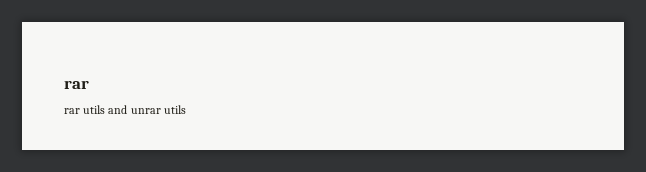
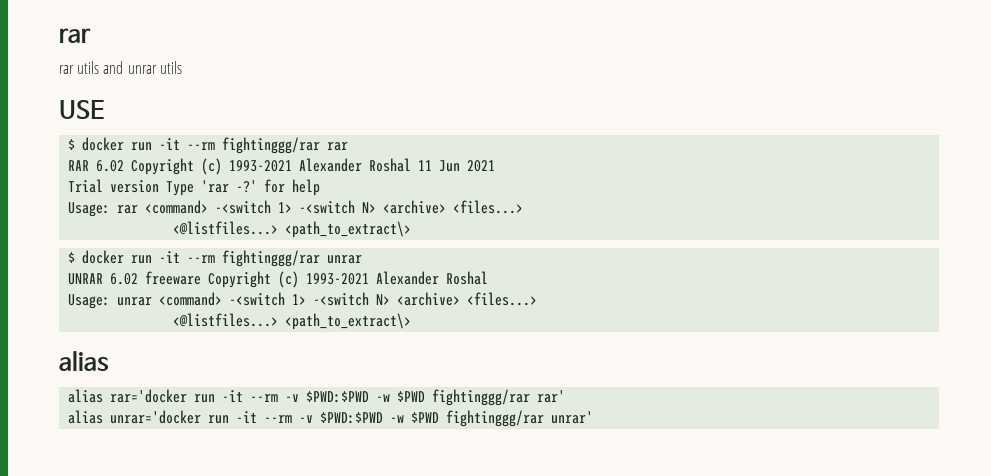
(186, 109) none -> [59,100,104,119] [68,137,349,154] [68,158,496,175] [68,179,321,196] [68,200,524,217] [173,221,412,238] [68,250,363,267] [68,271,489,288] [68,292,538,309] [173,313,412,330] [59,351,109,372] [68,389,566,406] [68,410,594,427] // USE // $ docker run -it --rm fightinggg/rar rar // RAR 6.02 Copyright (c) 1993-2021 Alexander Roshal 11 Jun 2021 // Trial version Type 'rar -?' for help // Usage: rar <command> -<switch 1> -<switch N> <archive> <files...> // <@listfiles...> <path_to_extract\> // $ docker run -it --rm fightinggg/rar unrar // UNRAR 6.02 freeware Copyright (c) 1993-2021 Alexander Roshal // Usage: unrar <command> -<switch 1> -<switch N> <archive> <files...> // <@listfiles...> <path_to_extract\> // alias // alias rar='docker run -it --rm -v $PWD:$PWD -w $PWD fightinggg/rar rar' // alias unrar='docker run -it --rm -v $PWD:$PWD -w $PWD fightinggg/rar unrar'

